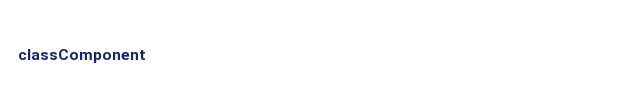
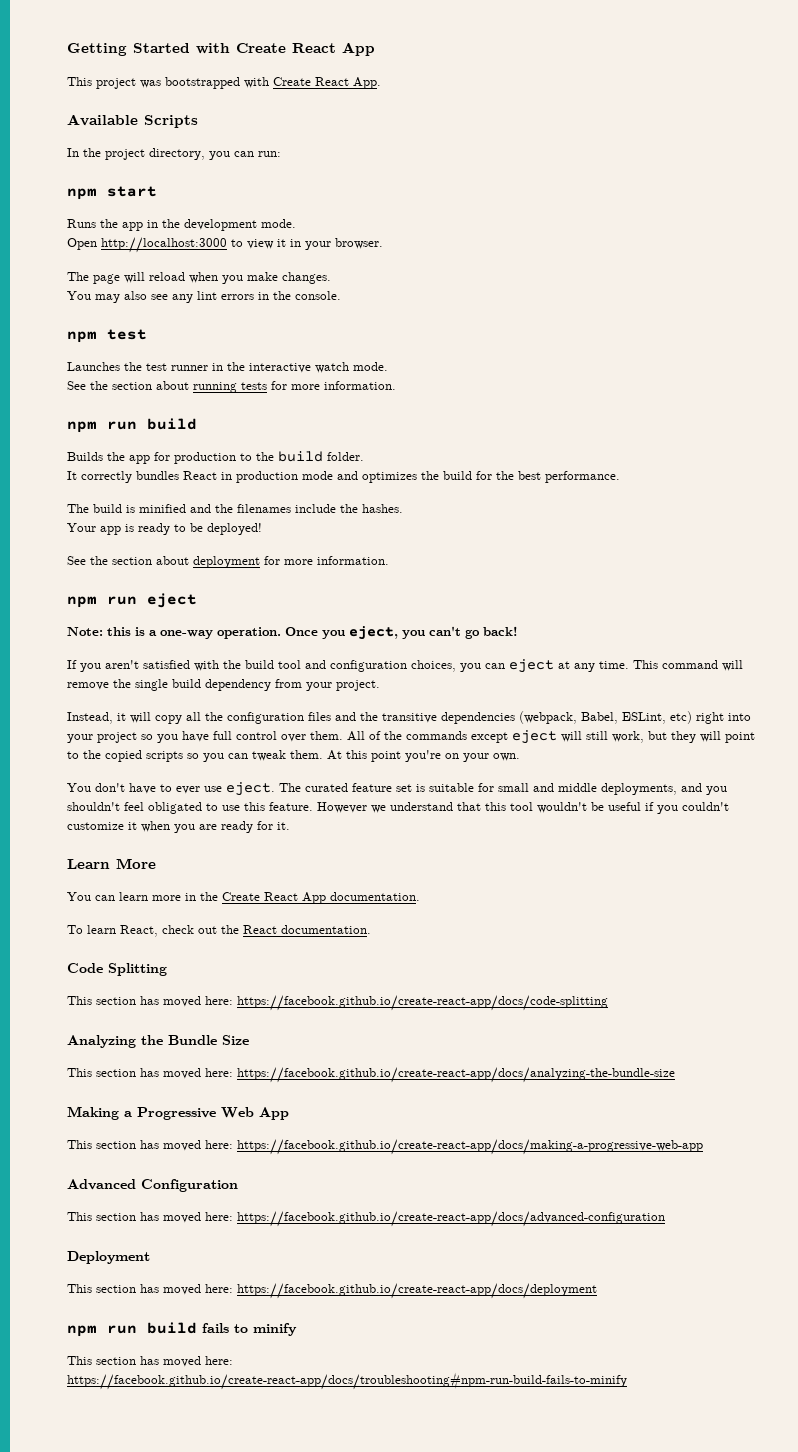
[18,49,146,63] classComponent -> [67,42,375,56] [67,77,381,89] [67,114,198,128] [67,148,281,160] [67,186,157,200] [67,219,296,231] [67,237,383,253] [67,272,331,284] [67,291,341,303] [67,329,147,343] [67,362,388,373] [67,381,396,393] [67,418,197,433] [67,451,364,464] [67,471,620,483] [67,504,403,513] [67,523,262,535] [67,556,389,568] [67,593,197,608] [67,626,518,640] [67,659,743,673] [67,679,380,691] [67,711,751,724] [67,730,755,744] [67,750,520,762] [67,782,727,796] [67,802,729,814] [67,821,290,833] [67,858,156,869] [67,892,420,904] [67,925,371,937] [67,963,167,976] [67,995,608,1011] [67,1035,249,1048] [67,1067,675,1083] [67,1106,289,1120] [67,1139,703,1155] [67,1179,238,1192] [67,1211,665,1227] [67,1251,150,1264] [67,1283,597,1299] [67,1322,297,1337] [67,1356,233,1367] [67,1372,627,1390] Getting Started with Create React App // This project was bootstrapped with Create React App. // Available Scripts // In the project directory, you can run: // npm start // Runs the app in the development mode. // Open http://localhost:3000 to view it in your browser. // The page will reload when you make changes. // You may also see any lint errors in the console. // npm test // Launches the test runner in the interactive watch mode. // See the section about running tests for more information. // npm run build // Builds the app for production to the build folder. // It correctly bundles React in production mode and optimizes the build for the best performance. // The build is minified and the filenames include the hashes. // Your app is ready to be deployed! // See the section about deployment for more information. // npm run eject // Note: this is a one-way operation. Once you eject, you can't go back! // If you aren't satisfied with the build tool and configuration choices, you can eject at any time. This command will remove the single build dependency from your project. // Instead, it will copy all the configuration files and the transitive dependencies (webpack, Babel, ESLint, etc) right into your project so you have full control over them. All of the commands except eject will still work, but they will point to the copied scripts so you can tweak them. At this point you're on your own. // You don't have to ever use eject. The curated feature set is suitable for small and middle deployments, and you shouldn't feel obligated to use this feature. However we understand that this tool wouldn't be useful if you couldn't customize it when you are ready for it. // Learn More // You can learn more in the Create React App documentation. // To learn React, check out the React documentation. // Code Splitting // This section has moved here: https://facebook.github.io/create-react-app/docs/code-splitting // Analyzing the Bundle Size // This section has moved here: https://facebook.github.io/create-react-app/docs/analyzing-the-bundle-size // Making a Progressive Web App // This section has moved here: https://facebook.github.io/create-react-app/docs/making-a-progressive-web-app // Advanced Configuration // This section has moved here: https://facebook.github.io/create-react-app/docs/advanced-configuration // Deployment // This section has moved here: https://facebook.github.io/create-react-app/docs/deployment // npm run build fails to minify // This section has moved here: https://facebook.github.io/create-react-app/docs/troubleshooting#npm-run-build-fails-to-minify

